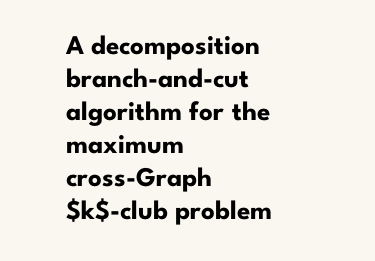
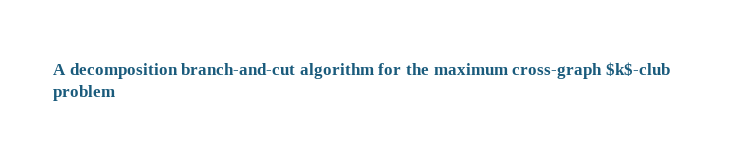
[66,167,212,192] cross-Graph -> [512,63,603,79] cross-graph

